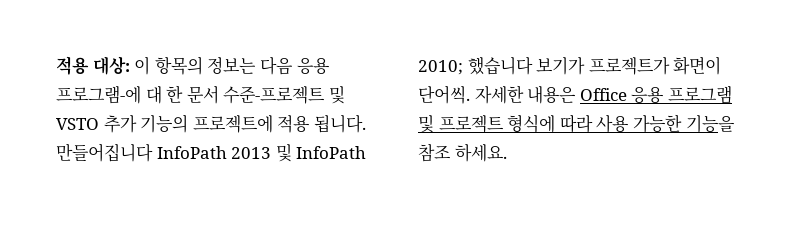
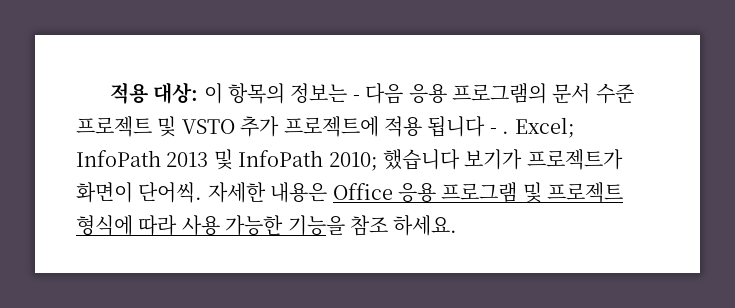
(257, 65) none -> [352,95,360,101] -
[56,85,326,104] 프로그램-에 대 한 문서 수준-프로젝트 -> [451,83,634,104] [76,116,152,137] 프로그램의 문서 수준 프로젝트
[140,114,189,133] 기능의 -> (280, 126) none
[313,115,366,133] [56,143,153,162] 됩니다. 만들어집니다 -> [427,116,575,138] 됩니다 - . Excel;

